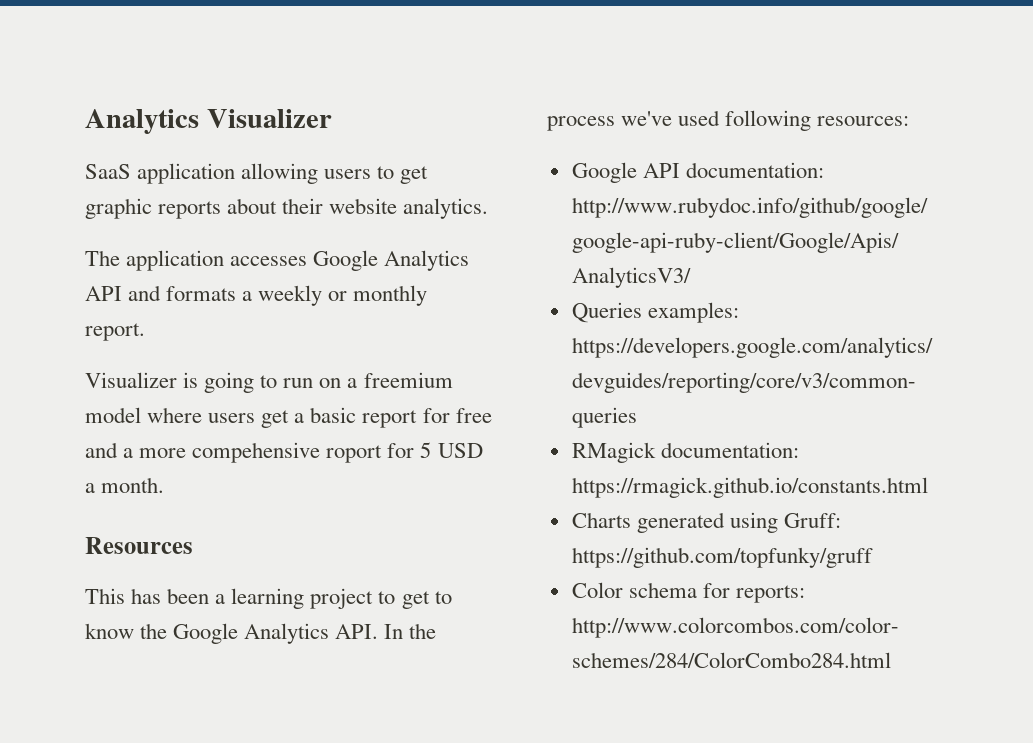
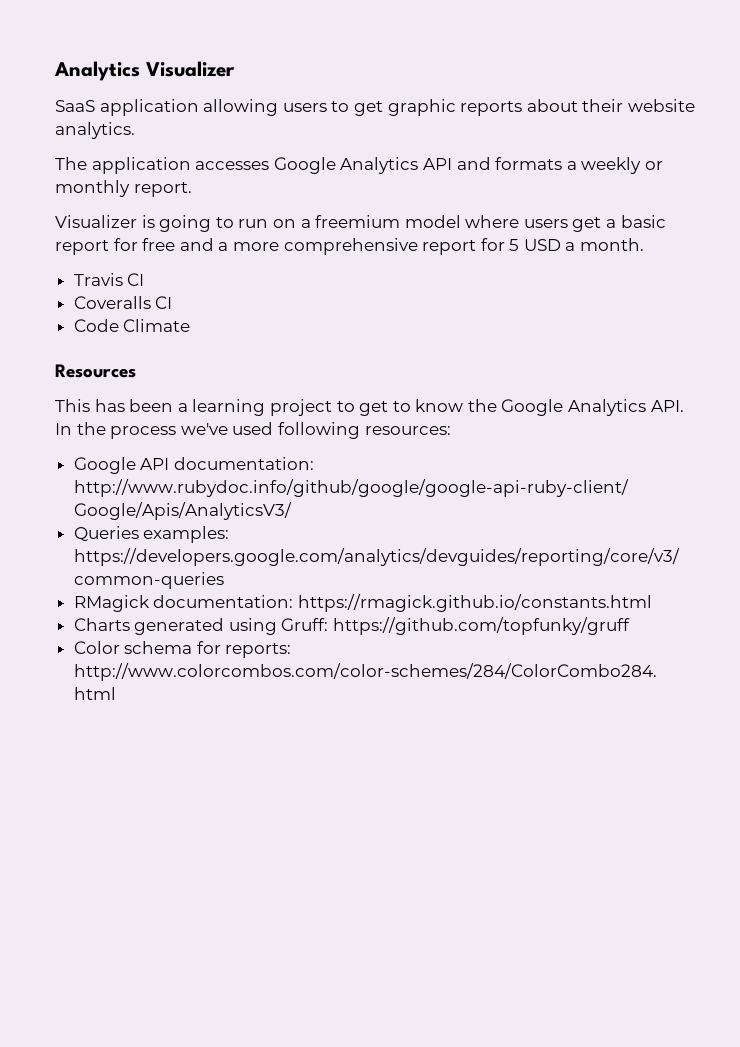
[192,442,383,463] compehensive roport -> [283,238,477,255] comprehensive report
(165, 485) none -> [73,273,145,286] [73,296,173,309] [73,319,191,332] // Travis CI // Coveralls CI // Code Climate

